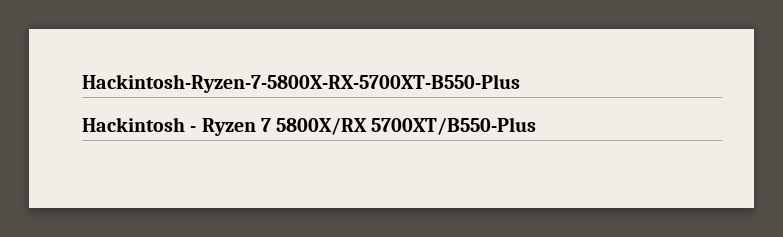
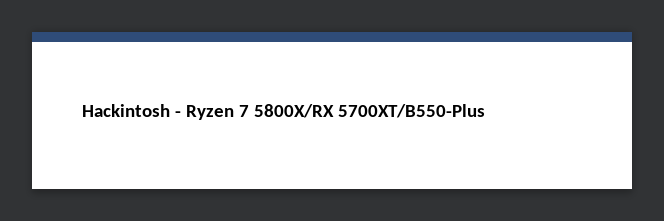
[82,74,520,93] Hackintosh-Ryzen-7-5800X-RX-5700XT-B550-Plus // -> (82, 110) none

